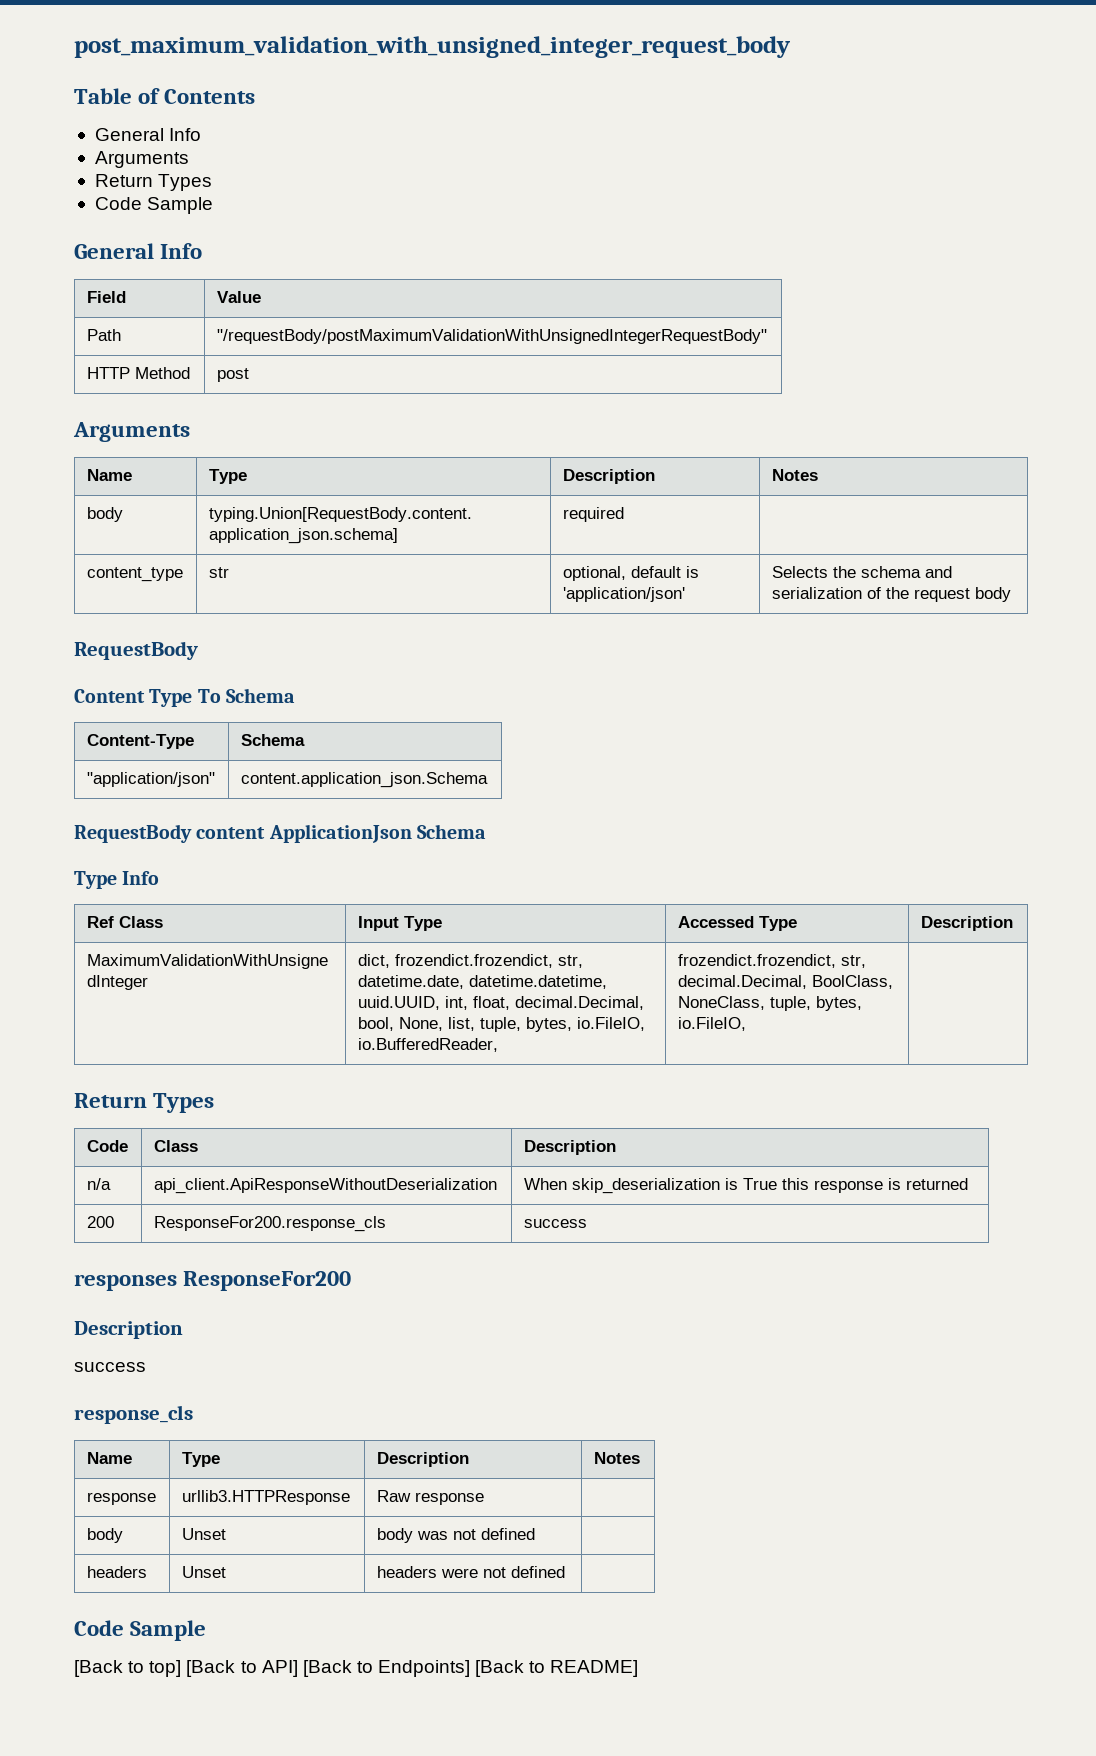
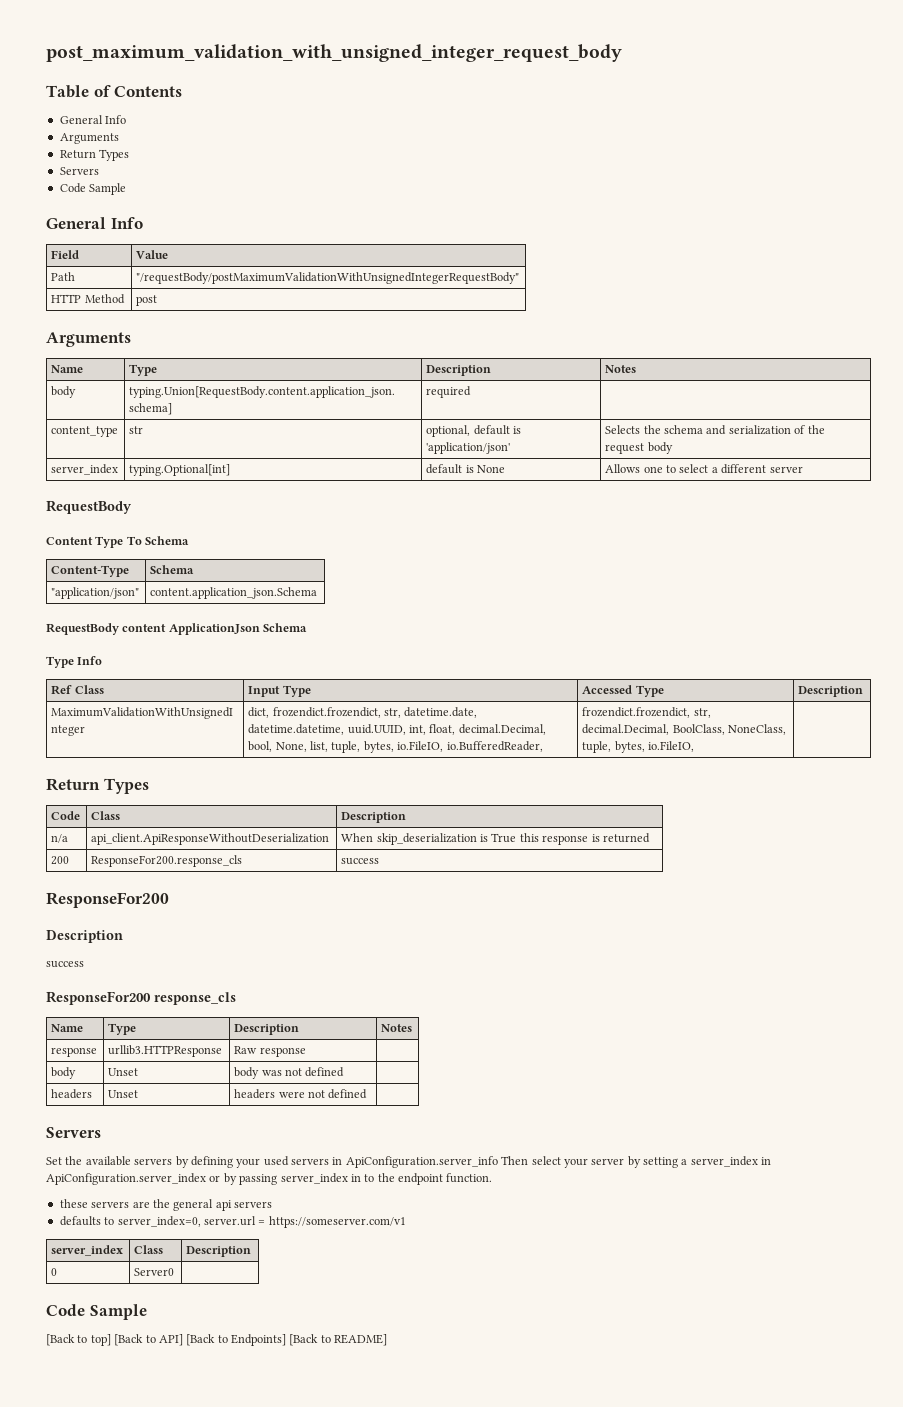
(213, 182) none -> [59,167,99,175] // Servers
(1011, 594) none -> [51,464,119,475] [129,464,231,476] [426,464,506,474] [605,464,803,474] // server_index | typing.Optional[int] | default is None | Allows one to select a different server
[74,1274,177,1291] responses -> (380, 861) none
(146, 1367) none -> [46,991,151,1005] ResponseFor200
(565, 1572) none -> [46,1127,101,1138] [46,1156,772,1168] [46,1173,493,1185] [59,1199,272,1211] [59,1216,406,1228] [51,1245,124,1256] [134,1245,164,1254] [186,1246,252,1257] [51,1268,58,1276] [134,1268,175,1276] // Servers // Set the available servers by defining your used servers in ApiConfiguration.server_info Then select your server by setting a server_index in ApiConfiguration.server_index or by passing server_index in to the endpoint function. // these servers are the general api servers // defaults to server_index=0, server.url = https://someserver.com/v1 // server_index | Class | Description // 0 | Server0 |

